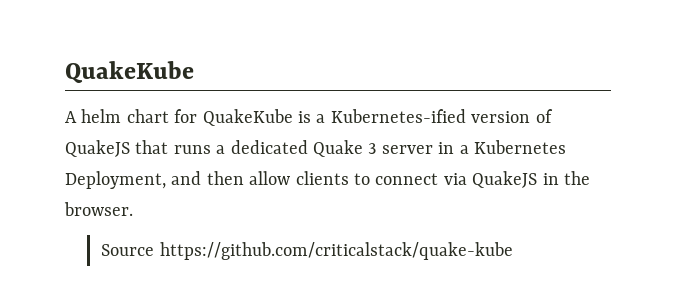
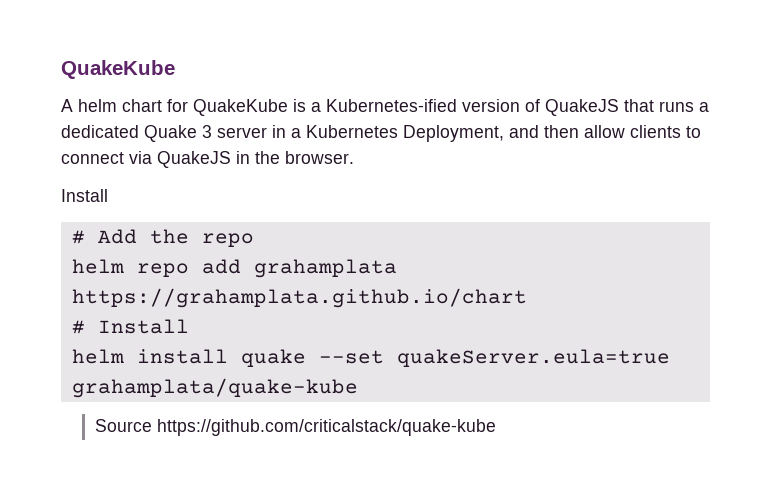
(133, 209) none -> [61,189,108,202] [71,229,254,247] [71,259,397,278] [71,288,527,308] [71,319,189,334] [71,349,670,367] [71,378,358,398] // Install // # Add the repo // helm repo add grahamplata https://grahamplata.github.io/chart // # Install // helm install quake --set quakeServer.eula=true grahamplata/quake-kube

